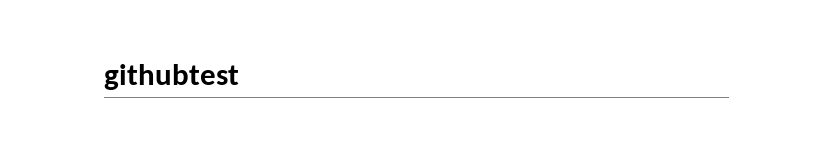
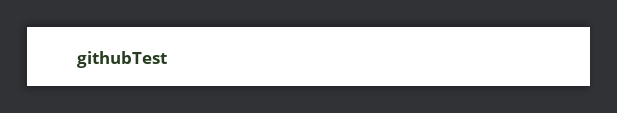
[104,64,239,90] githubtest -> [77,51,167,68] githubTest

